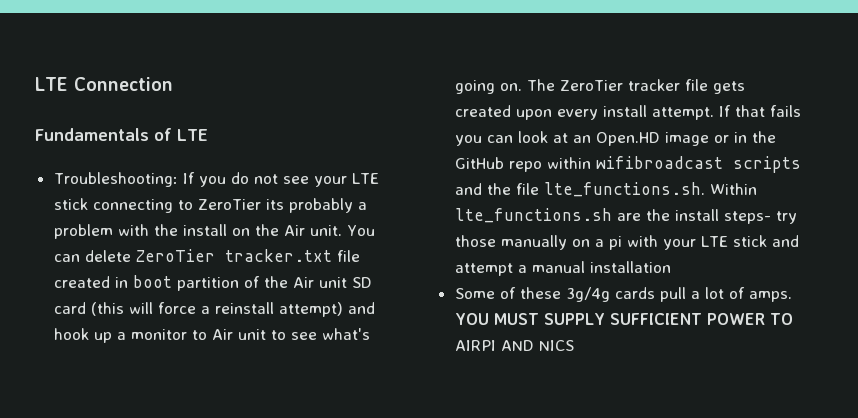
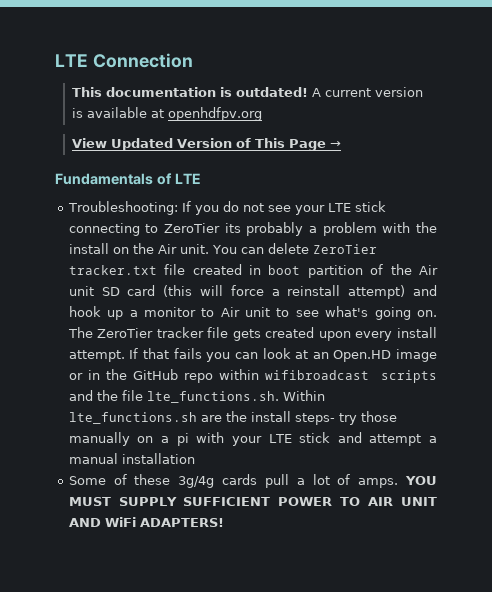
(173, 84) none -> [71,87,423,97] [71,107,262,121] [71,138,341,151] // This documentation is outdated! A current version is available at openhdfpv.org // View Updated Version of This Page →
[454,340,574,351] AIRPI AND NICS -> [368,497,438,506] [68,517,224,527] AIR UNIT AND WiFi ADAPTERS!

